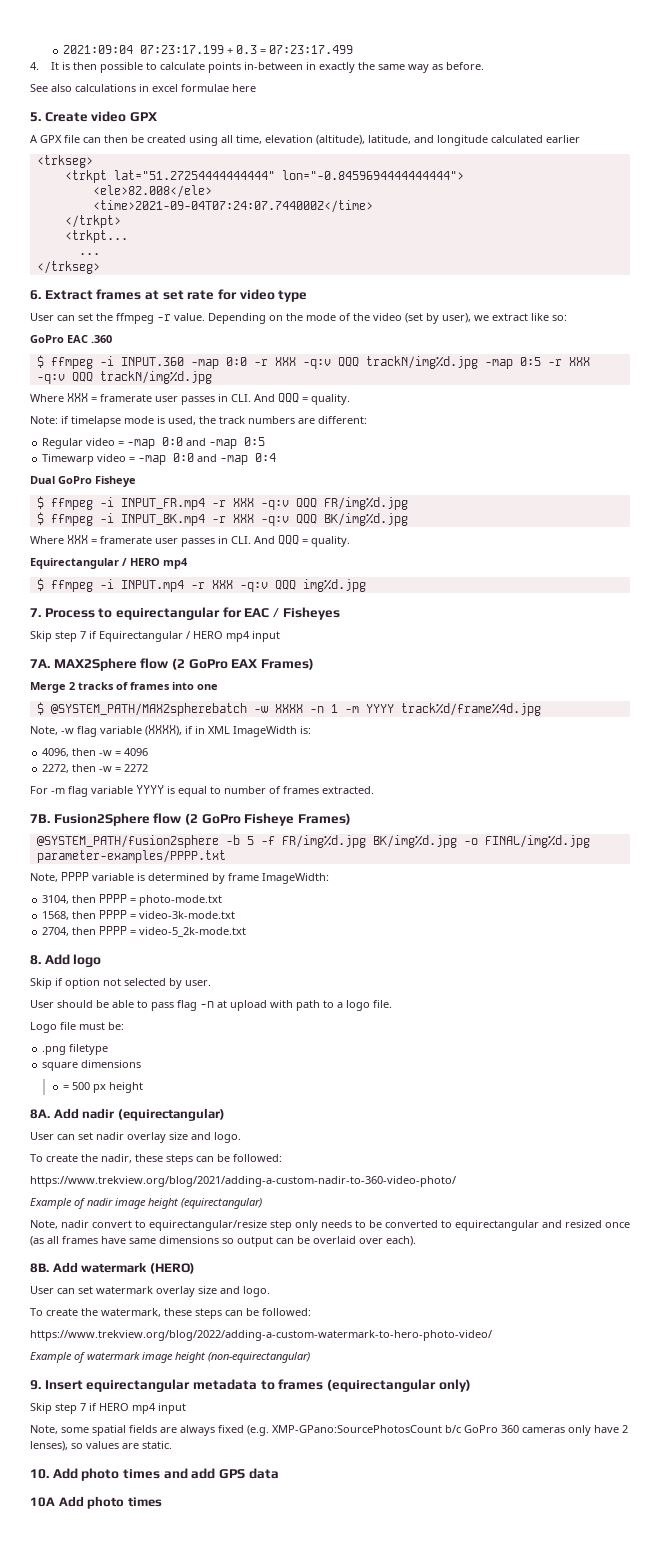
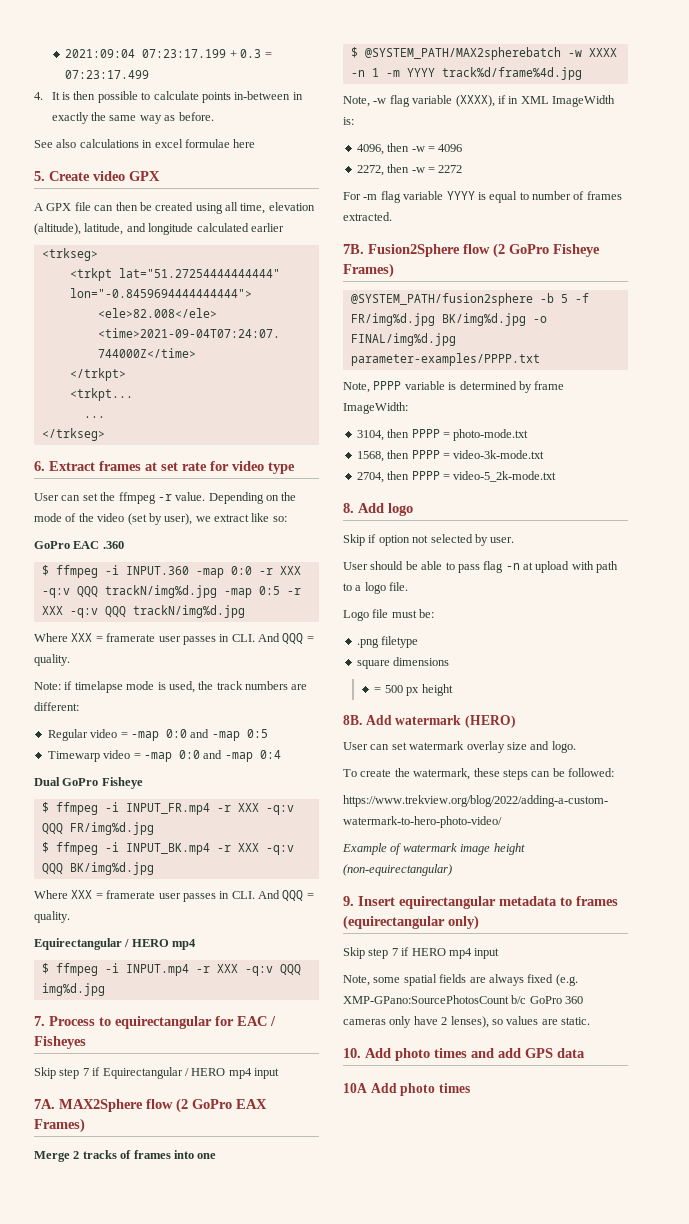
[30,1108,225,1121] [30,1132,241,1143] [30,1154,282,1165] [30,1176,456,1187] [30,1198,262,1209] [30,1220,630,1231] [30,1236,416,1247] // 8A. Add nadir (equirectangular) // User can set nadir overlay size and logo. // To create the nadir, these steps can be followed: // https://www.trekview.org/blog/2021/adding-a-custom-nadir-to-360-video-photo/ // Example of nadir image height (equirectangular) // Note, nadir convert to equirectangular/resize step only needs to be converted to equirectangular and resized once (as all frames have same dimensions so output can be overlaid over each). -> (453, 690) none

